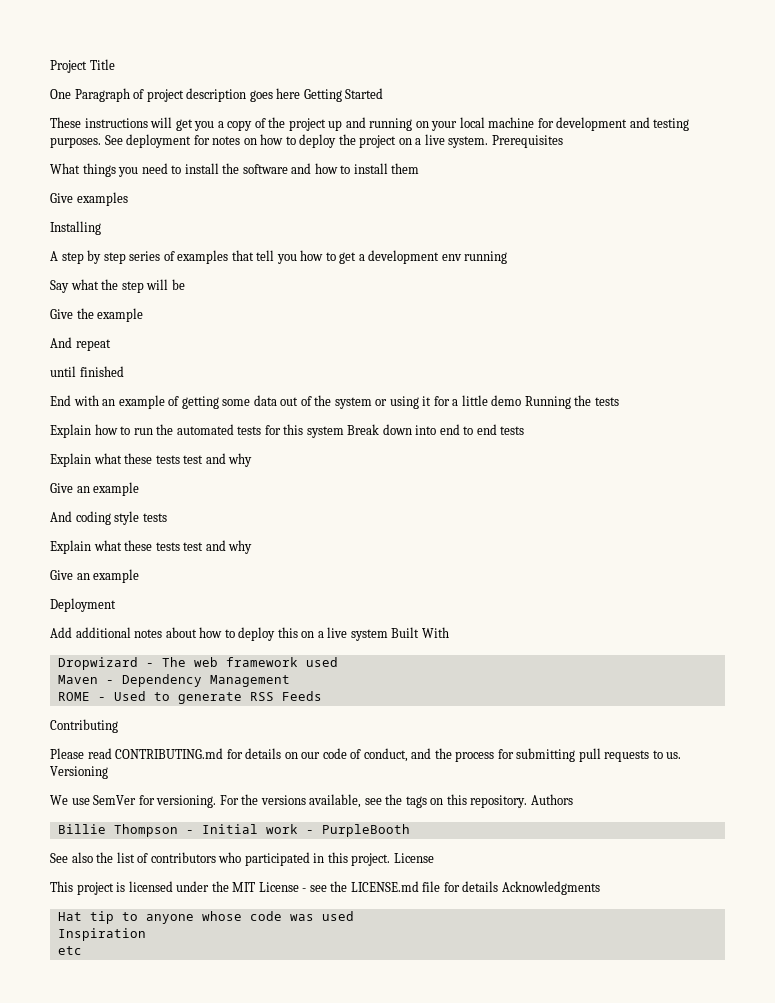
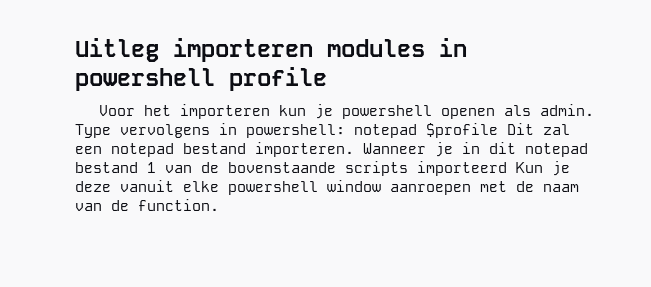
[50,59,115,73] [50,88,384,102] [50,117,690,131] [50,134,563,148] [50,163,420,177] [50,192,128,206] [50,221,101,235] [50,250,508,264] [50,279,185,293] [50,308,144,322] [50,337,111,351] [50,366,124,377] [50,395,619,409] [50,424,525,438] [50,453,253,467] [50,482,140,496] [50,511,167,525] [50,540,253,554] [50,569,140,583] [50,598,116,612] [50,627,449,641] [57,657,338,670] [57,674,290,687] [57,691,322,704] [50,719,118,733] [50,748,682,762] [50,766,108,779] [50,794,573,808] [57,824,410,837] [50,852,434,866] [50,881,600,895] [57,911,354,924] [57,928,146,941] [57,946,82,955] Project Title // One Paragraph of project description goes here Getting Started // These instructions will get you a copy of the project up and running on your local machine for development and testing purposes. See deployment for notes on how to deploy the project on a live system. Prerequisites // What things you need to install the software and how to install them // Give examples // Installing // A step by step series of examples that tell you how to get a development env running // Say what the step will be // Give the example // And repeat // until finished // End with an example of getting some data out of the system or using it for a little demo Running the tests // Explain how to run the automated tests for this system Break down into end to end tests // Explain what these tests test and why // Give an example // And coding style tests // Explain what these tests test and why // Give an example // Deployment // Add additional notes about how to deploy this on a live system Built With // Dropwizard - The web framework used // Maven - Dependency Management // ROME - Used to generate RSS Feeds // Contributing // Please read CONTRIBUTING.md for details on our code of conduct, and the process for submitting pull requests to us. Versioning // We use SemVer for versioning. For the versions available, see the tags on this repository. Authors // Billie Thompson - Initial work - PurpleBooth // See also the list of contributors who participated in this project. License // This project is licensed under the MIT License - see the LICENSE.md file for details Acknowledgments // Hat tip to anyone whose code was used // Inspiration // etc -> [75,38,467,62] [75,67,327,91] [98,104,594,119] [75,123,570,138] [75,142,588,157] [75,161,570,176] [75,180,579,195] [75,199,219,211] Uitleg importeren modules in powershell profile // Voor het importeren kun je powershell openen als admin. Type vervolgens in powershell: notepad $profile Dit zal een notepad bestand importeren. Wanneer je in dit notepad bestand 1 van de bovenstaande scripts importeerd Kun je deze vanuit elke powershell window aanroepen met de naam van de function.

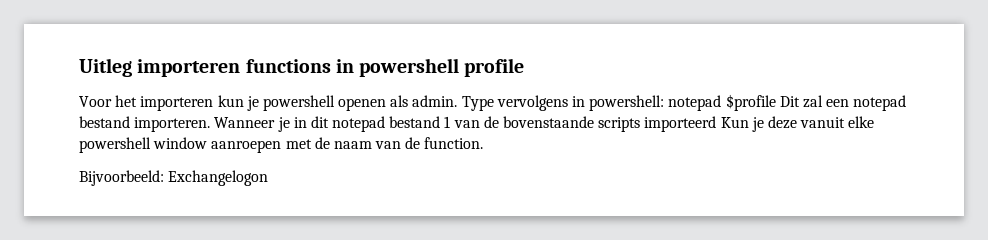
[327,39,425,57] modules -> [245,59,331,73] functions
(219, 205) none -> [79,170,269,186] // Bijvoorbeeld: Exchangelogon

